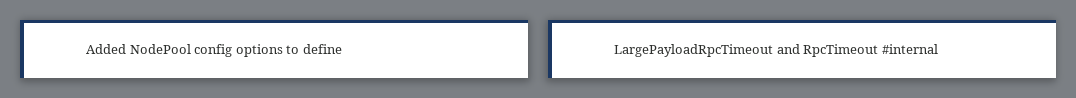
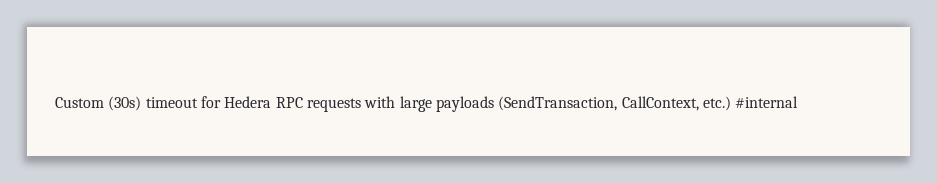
[86,44,879,57] Added NodePool config options to define LargePayloadRpcTimeout and RpcTimeout -> [55,96,731,112] Custom (30s) timeout for Hedera RPC requests with large payloads (SendTransaction, CallContext, etc.)

